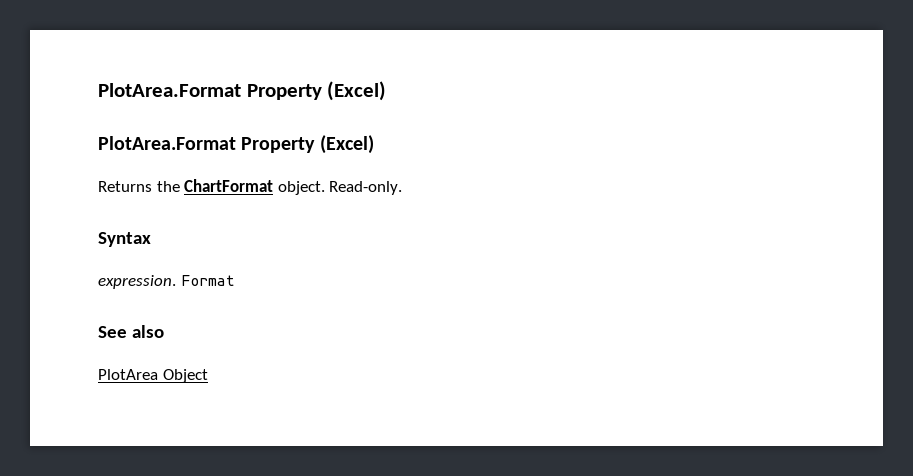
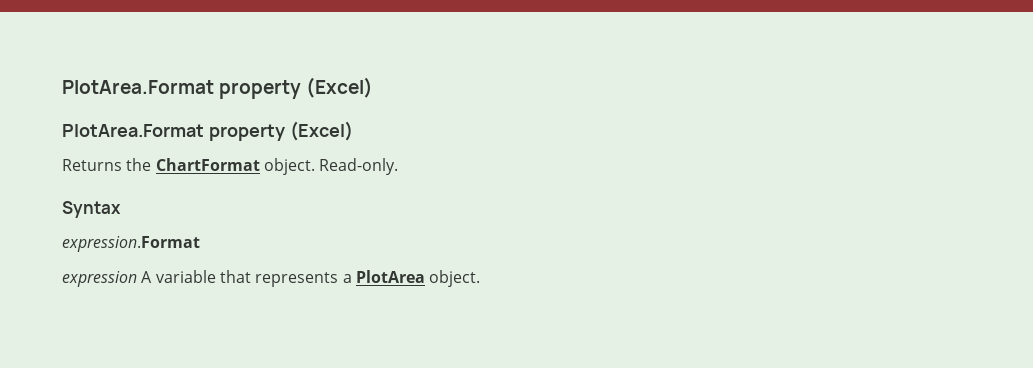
[98,83,322,100] PlotArea.Format Property -> [62,80,302,99] PlotArea.Format property
[241,137,316,153] Property -> [208,124,285,141] property
[98,275,235,289] [98,325,164,338] [98,369,208,383] expression. Format // See also // PlotArea Object -> [62,236,200,252] [62,270,481,287] expression.Format // expression A variable that represents a PlotArea object.

